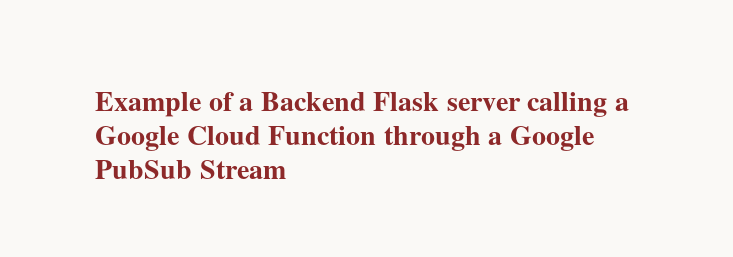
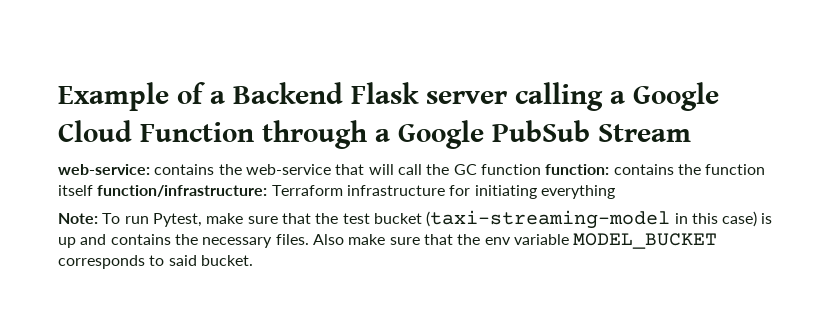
(286, 169) none -> [58,164,766,175] [58,185,615,199] [58,210,773,229] [58,233,718,249] [58,255,253,269] // web-service: contains the web-service that will call the GC function function: contains the function itself function/infrastructure: Terraform infrastructure for initiating everything // Note: To run Pytest, make sure that the test bucket (taxi-streaming-model in this case) is up and contains the necessary files. Also make sure that the env variable MODEL_BUCKET corresponds to said bucket.

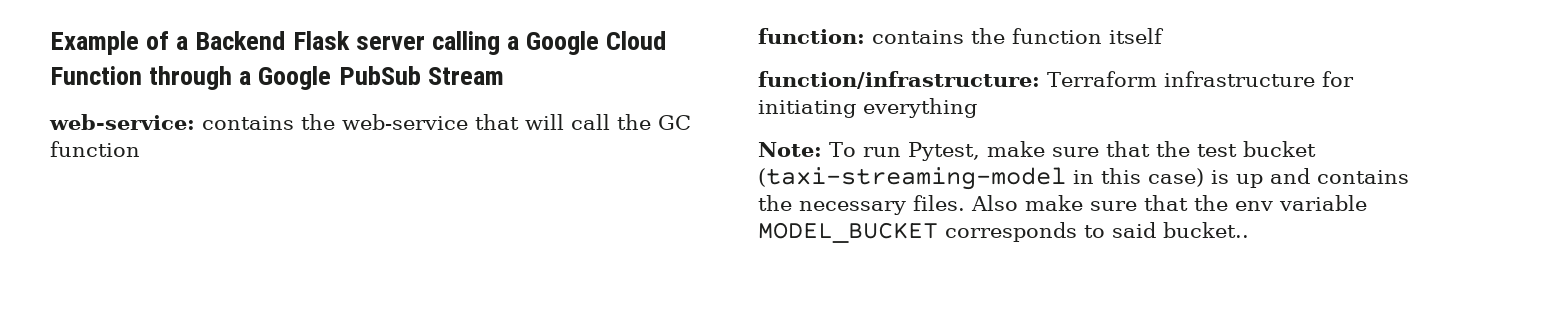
(541, 169) none -> (140, 149) //
(93, 190) none -> (1164, 36) //
[200,255,253,266] bucket. -> [1163,222,1249,238] bucket..

